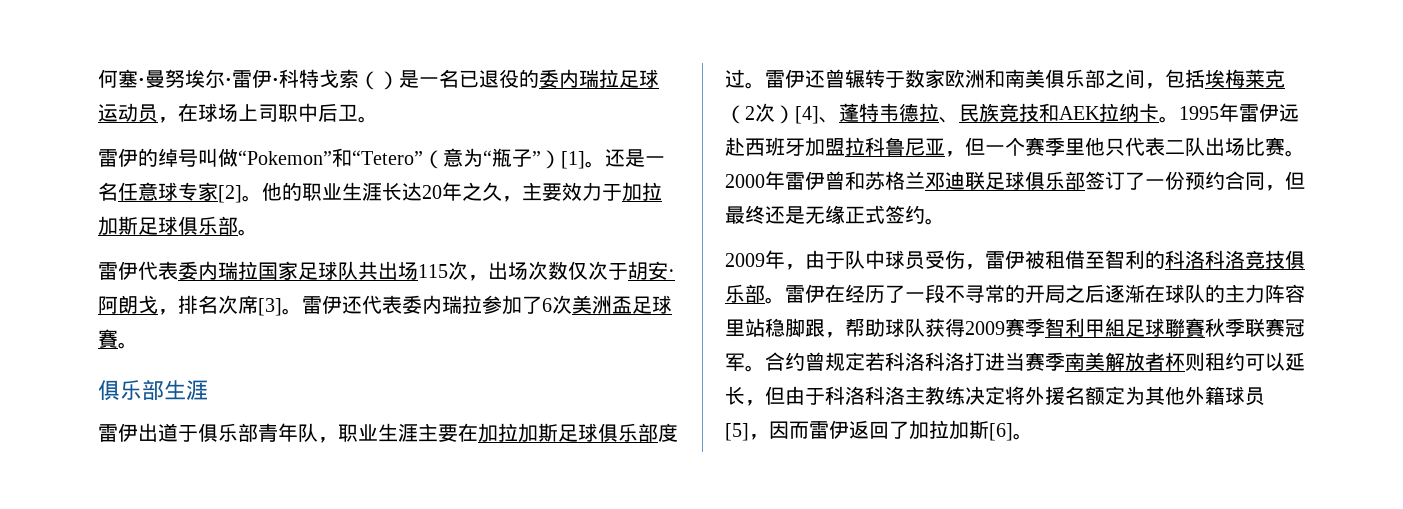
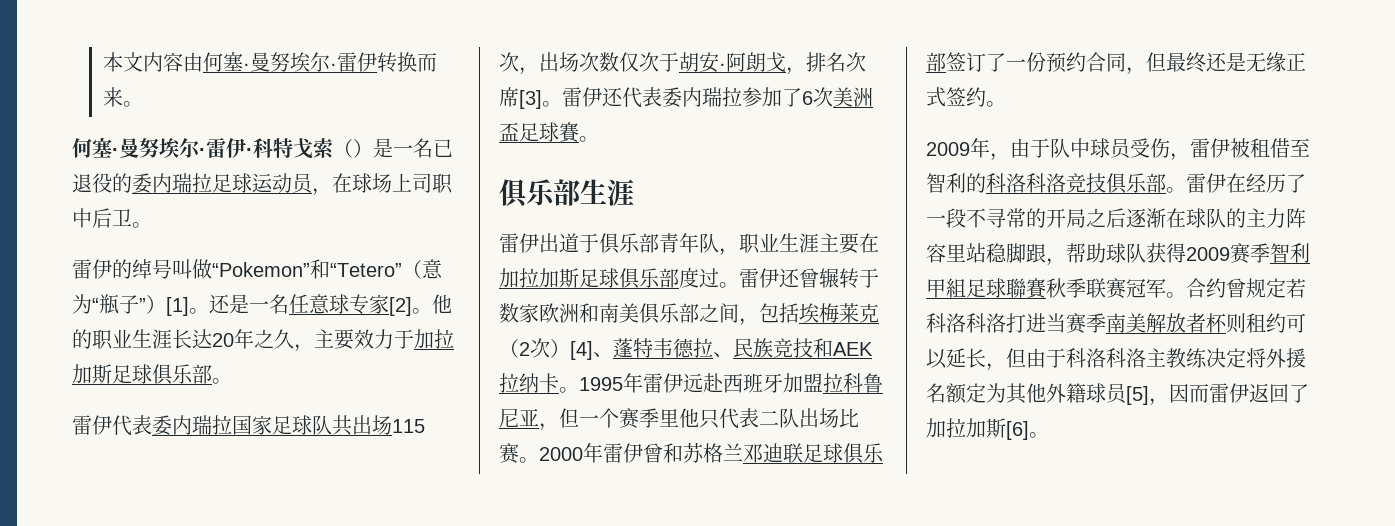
(98, 78) none -> [103,52,438,73] [103,87,144,107] 本文内容由何塞·曼努埃尔·雷伊转换而来。 //

